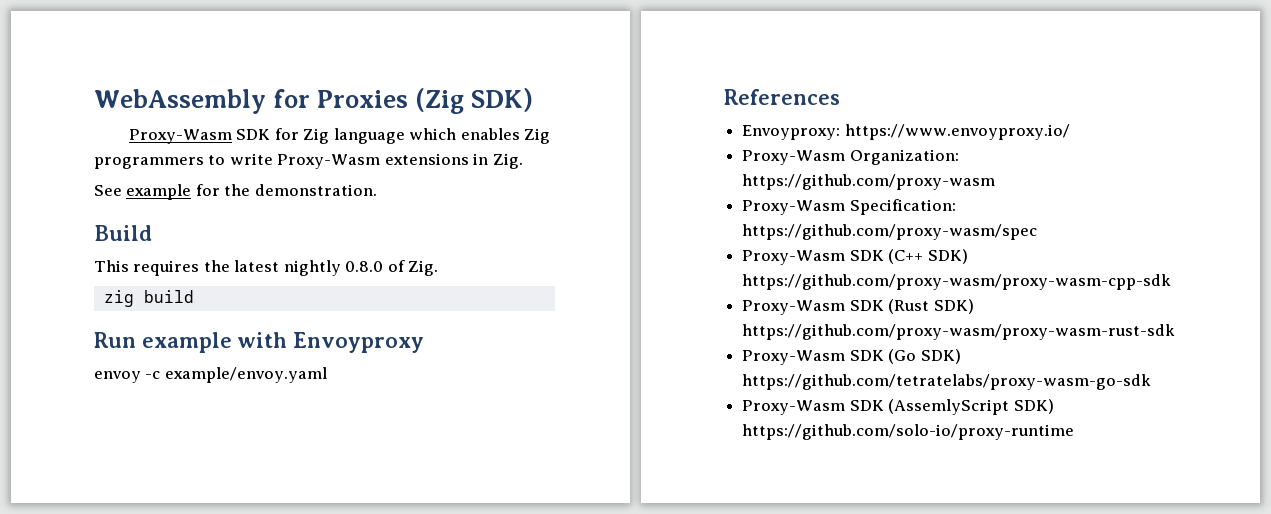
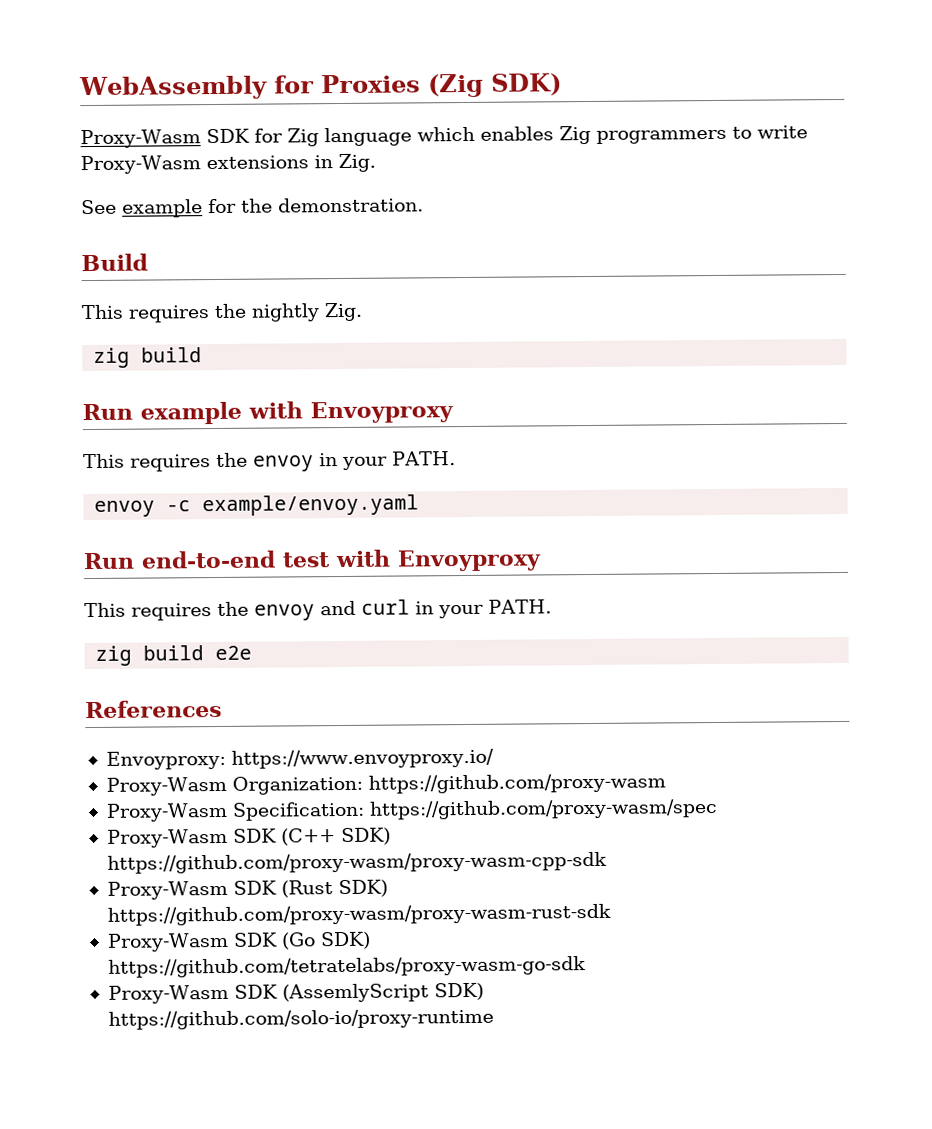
[234,260,405,276] latest nightly 0.8.0 of -> [251,303,320,322] nightly
[94,367,327,383] envoy -c example/envoy.yaml -> [83,451,456,472] [94,494,420,517] [83,549,542,572] [84,599,552,621] [95,645,253,666] This requires the envoy in your PATH. // envoy -c example/envoy.yaml // Run end-to-end test with Envoyproxy // This requires the envoy and curl in your PATH. // zig build e2e

